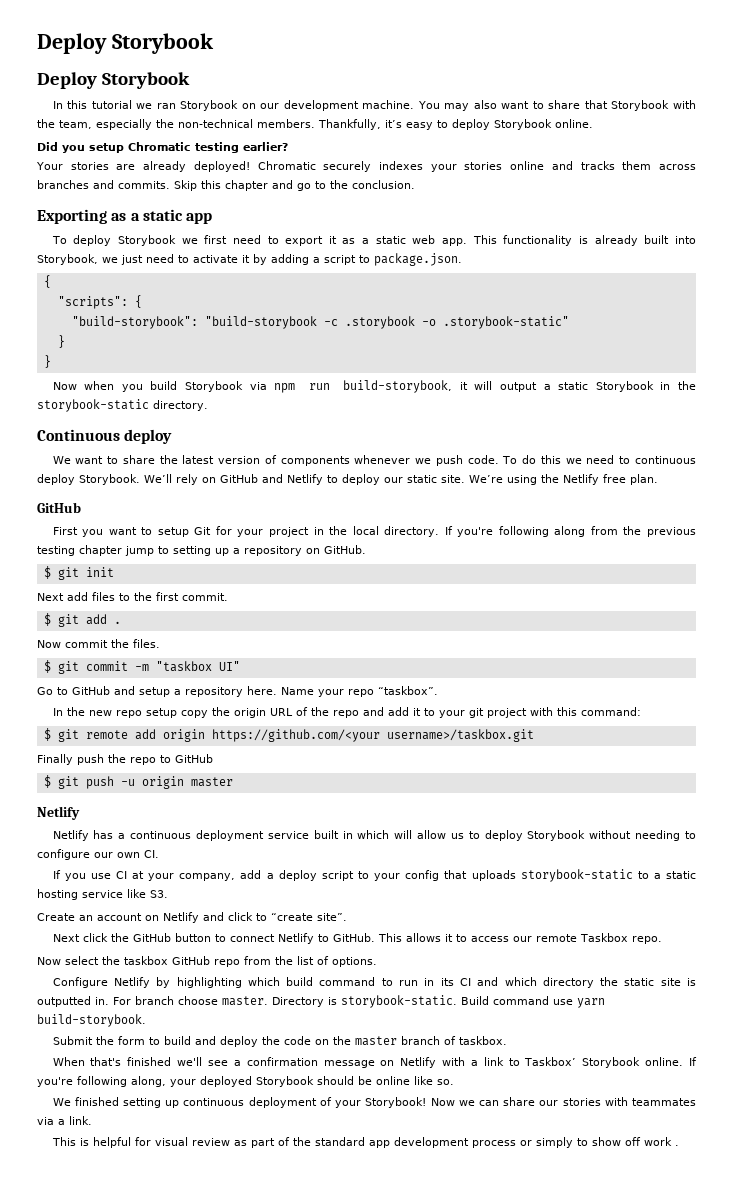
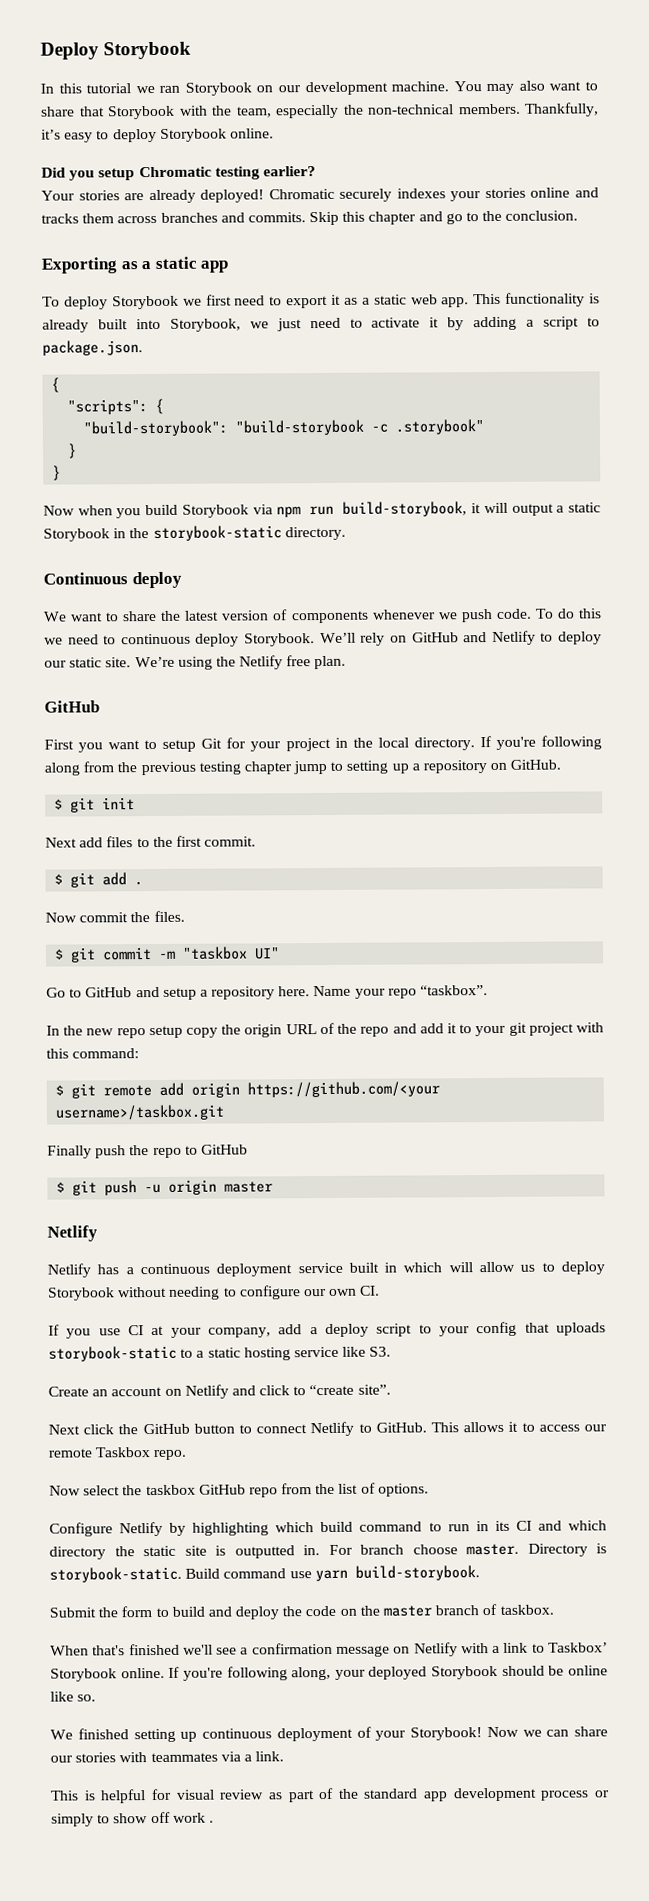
[37,33,214,54] [37,72,190,89] Deploy Storybook // Deploy Storybook -> [40,41,192,60] Deploy Storybook
[344,316,569,329] .storybook -o .storybook-static" -> [395,419,485,435] .storybook"

